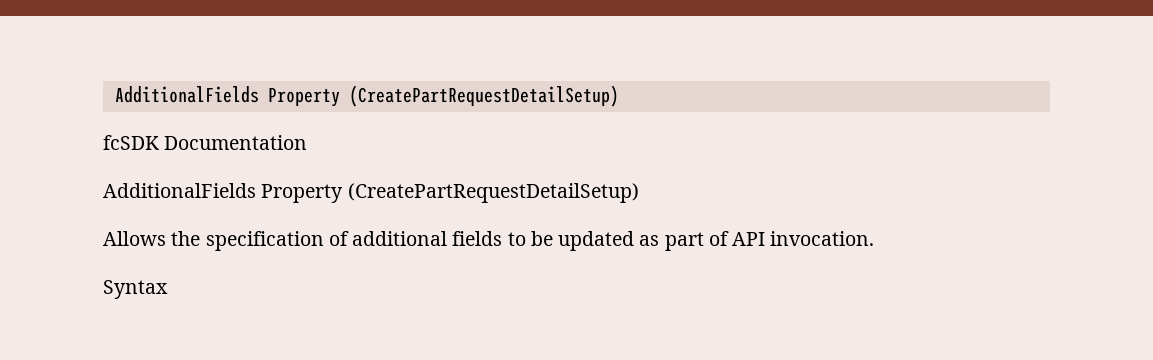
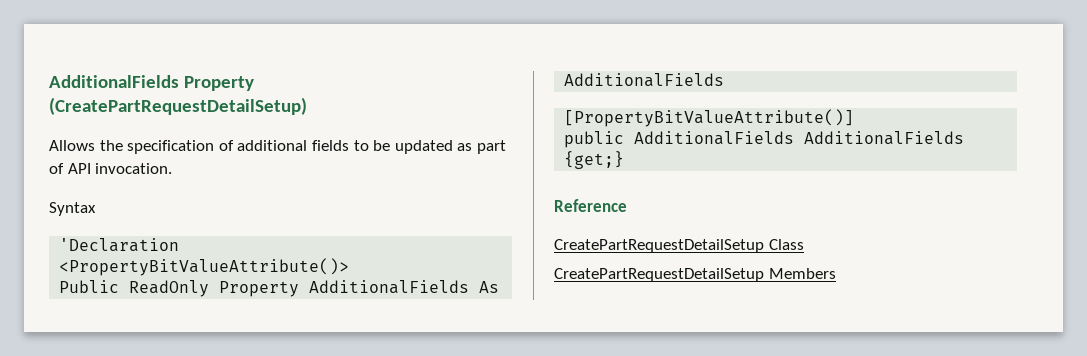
[114,85,619,107] [103,135,308,150] [103,183,639,203] AdditionalFields Property (CreatePartRequestDetailSetup) // fcSDK Documentation // AdditionalFields Property (CreatePartRequestDetailSetup) -> [49,75,254,91] [49,97,307,115] AdditionalFields Property (CreatePartRequestDetailSetup)
(168, 289) none -> [59,238,180,252] [59,258,350,276] [59,280,500,297] [564,73,725,87] [564,109,855,127] [564,131,965,148] [564,151,625,169] [554,199,627,212] [554,239,804,253] [554,268,836,282] // 'Declaration // <PropertyBitValueAttribute()> // Public ReadOnly Property AdditionalFields As AdditionalFields // [PropertyBitValueAttribute()] // public AdditionalFields AdditionalFields {get;} // Reference // CreatePartRequestDetailSetup Class // CreatePartRequestDetailSetup Members

